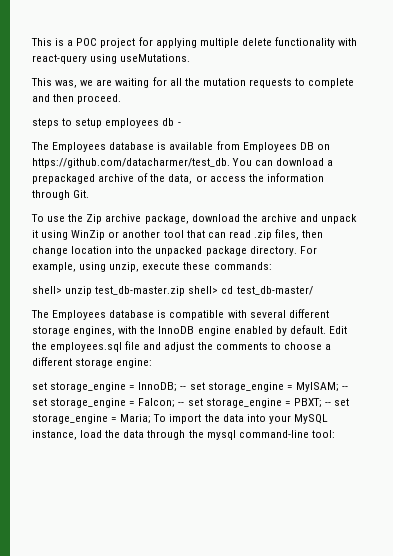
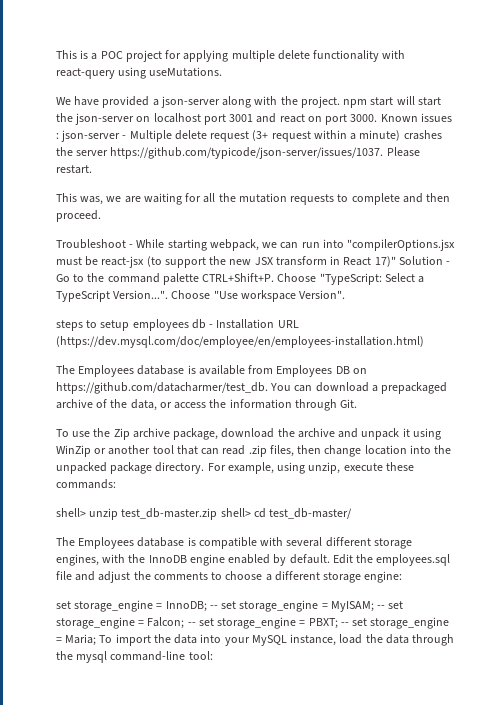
(191, 58) none -> [56,96,441,108] [56,113,452,125] [56,130,442,142] [56,147,420,159] [56,165,92,174] // We have provided a json-server along with the project. npm start will start the json-server on localhost port 3001 and react on port 3000. Known issues : json-server - Multiple delete request (3+ request within a minute) crashes the server https://github.com/typicode/json-server/issues/1037. Please restart.
(122, 99) none -> [56,239,456,251] [56,256,451,268] [56,273,425,285] [56,290,346,302] // Troubleshoot - While starting webpack, we can run into "compilerOptions.jsx must be react-jsx (to support the new JSX transform in React 17)" Solution - Go to the command palette CTRL+Shift+P. Choose "TypeScript: Select a TypeScript Version...". Choose "Use workspace Version".
(181, 124) none -> [216,319,299,329] [56,336,424,348] Installation URL (https://dev.mysql.com/doc/employee/en/employees-installation.html)

